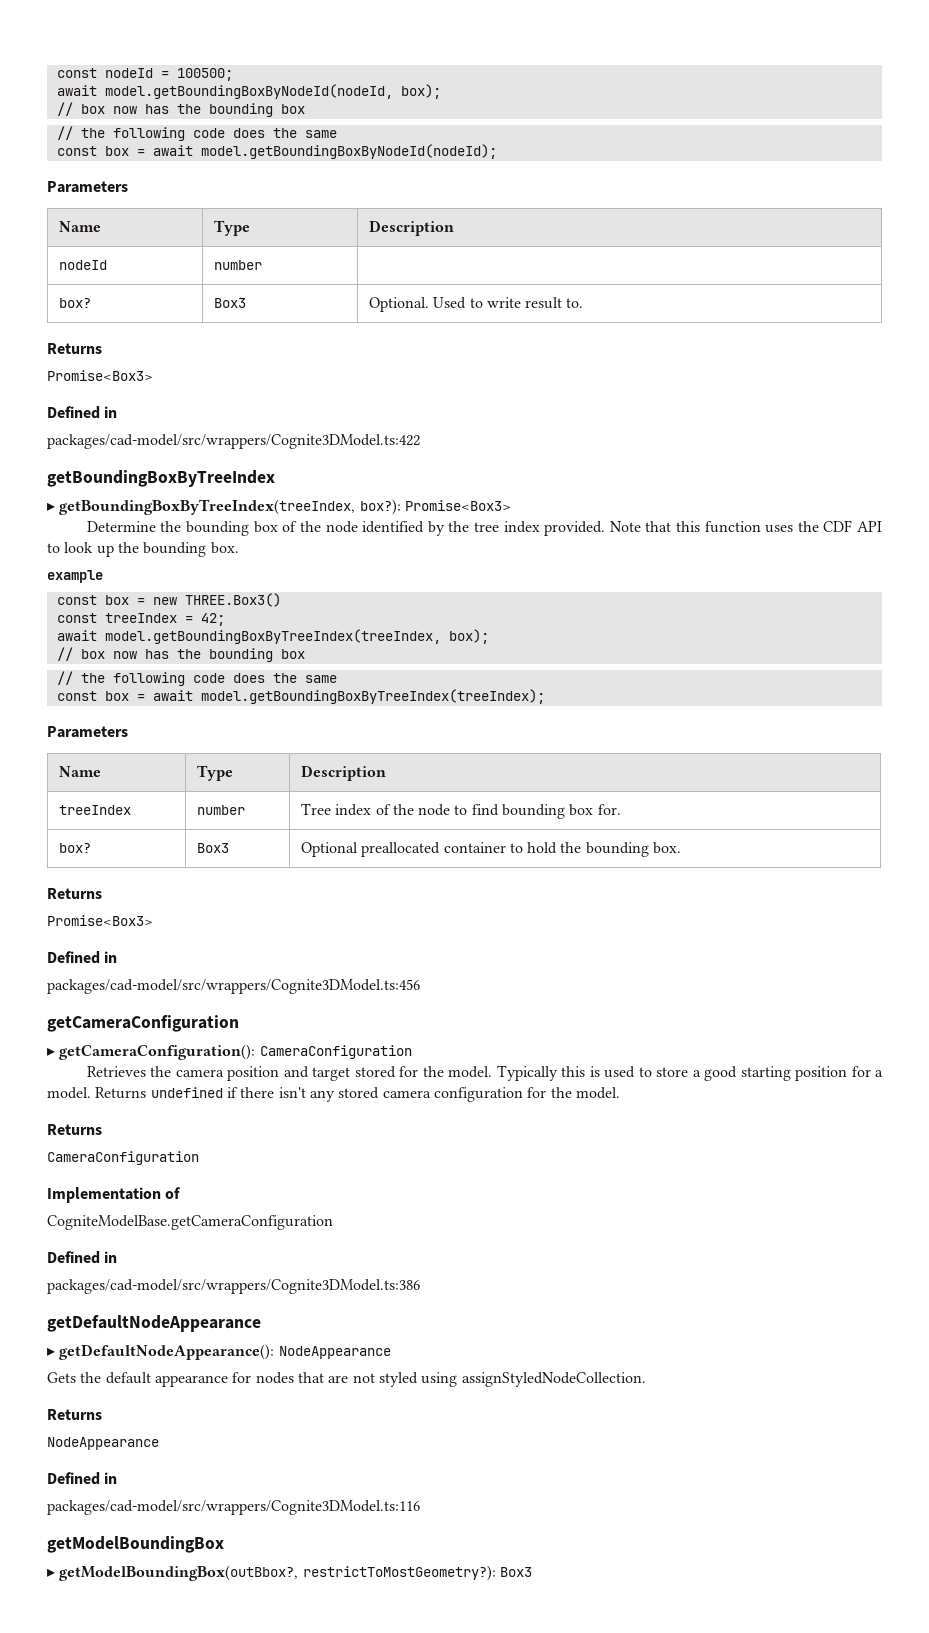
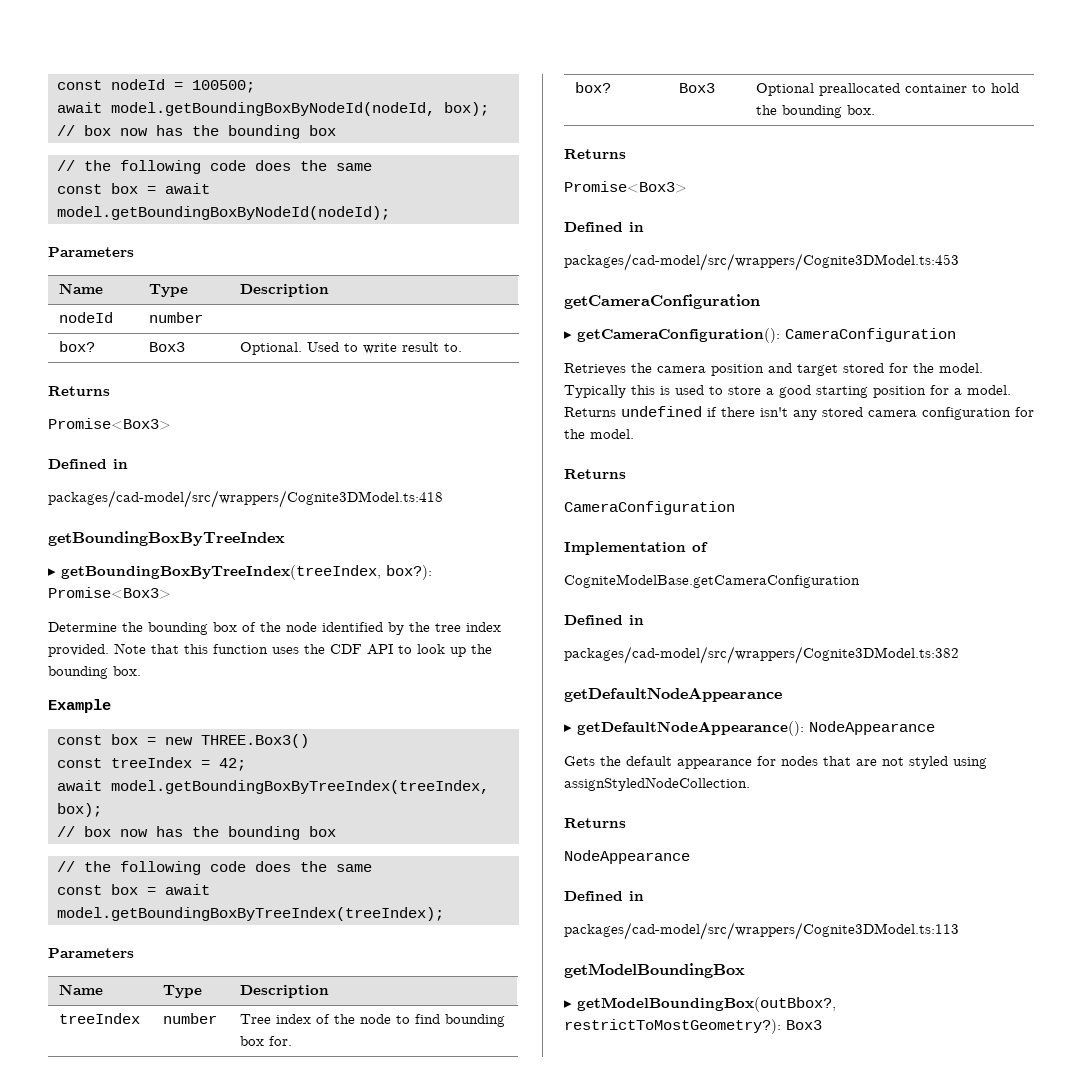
[47,434,420,449] packages/cad-model/src/wrappers/Cognite3DModel.ts:422 -> [48,490,443,508] packages/cad-model/src/wrappers/Cognite3DModel.ts:418
[47,570,103,583] example -> [48,699,111,713] Example
[47,979,420,994] packages/cad-model/src/wrappers/Cognite3DModel.ts:456 -> [564,253,959,271] packages/cad-model/src/wrappers/Cognite3DModel.ts:453
[47,1279,420,1294] packages/cad-model/src/wrappers/Cognite3DModel.ts:386 -> [564,646,959,664] packages/cad-model/src/wrappers/Cognite3DModel.ts:382
[47,1500,420,1515] packages/cad-model/src/wrappers/Cognite3DModel.ts:116 -> [564,922,959,940] packages/cad-model/src/wrappers/Cognite3DModel.ts:113

